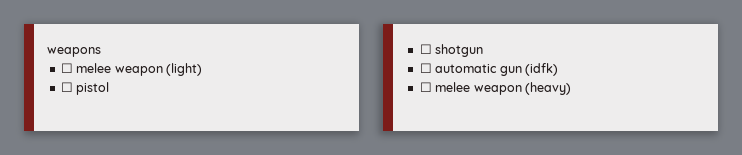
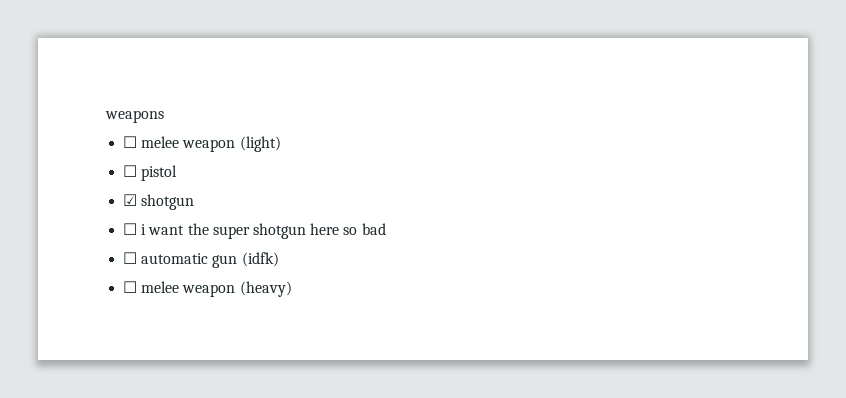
[419,44,484,57] // ☐ shotgun -> [123,194,195,210] [123,223,386,239] // ☑ shotgun // ☐ i want the super shotgun here so bad

